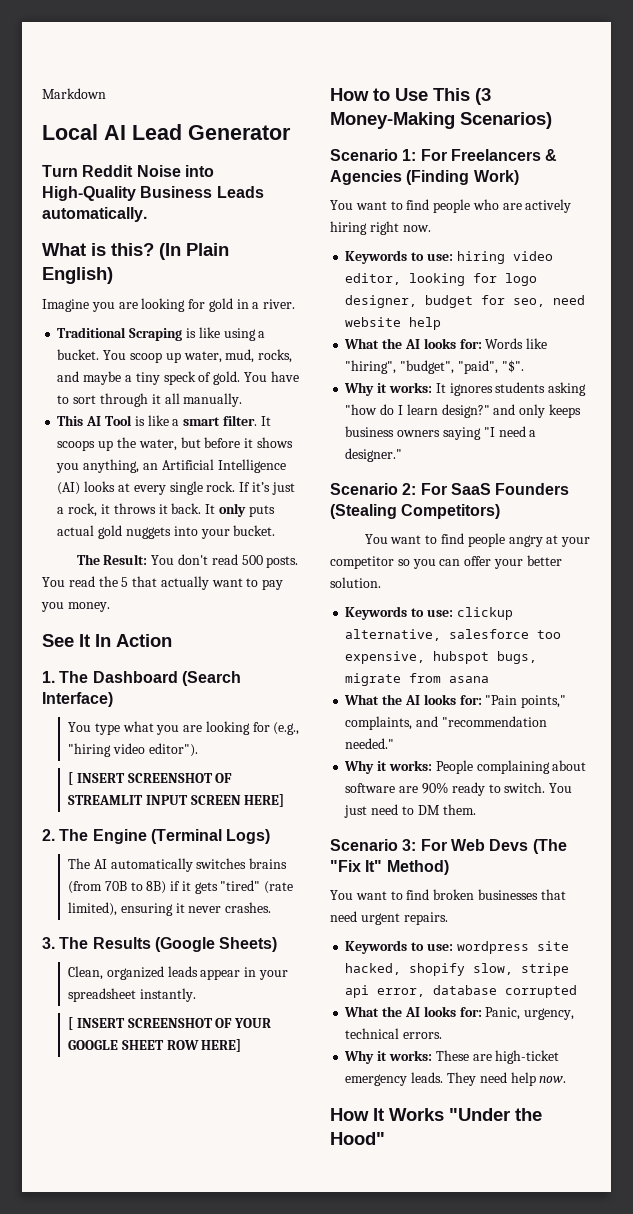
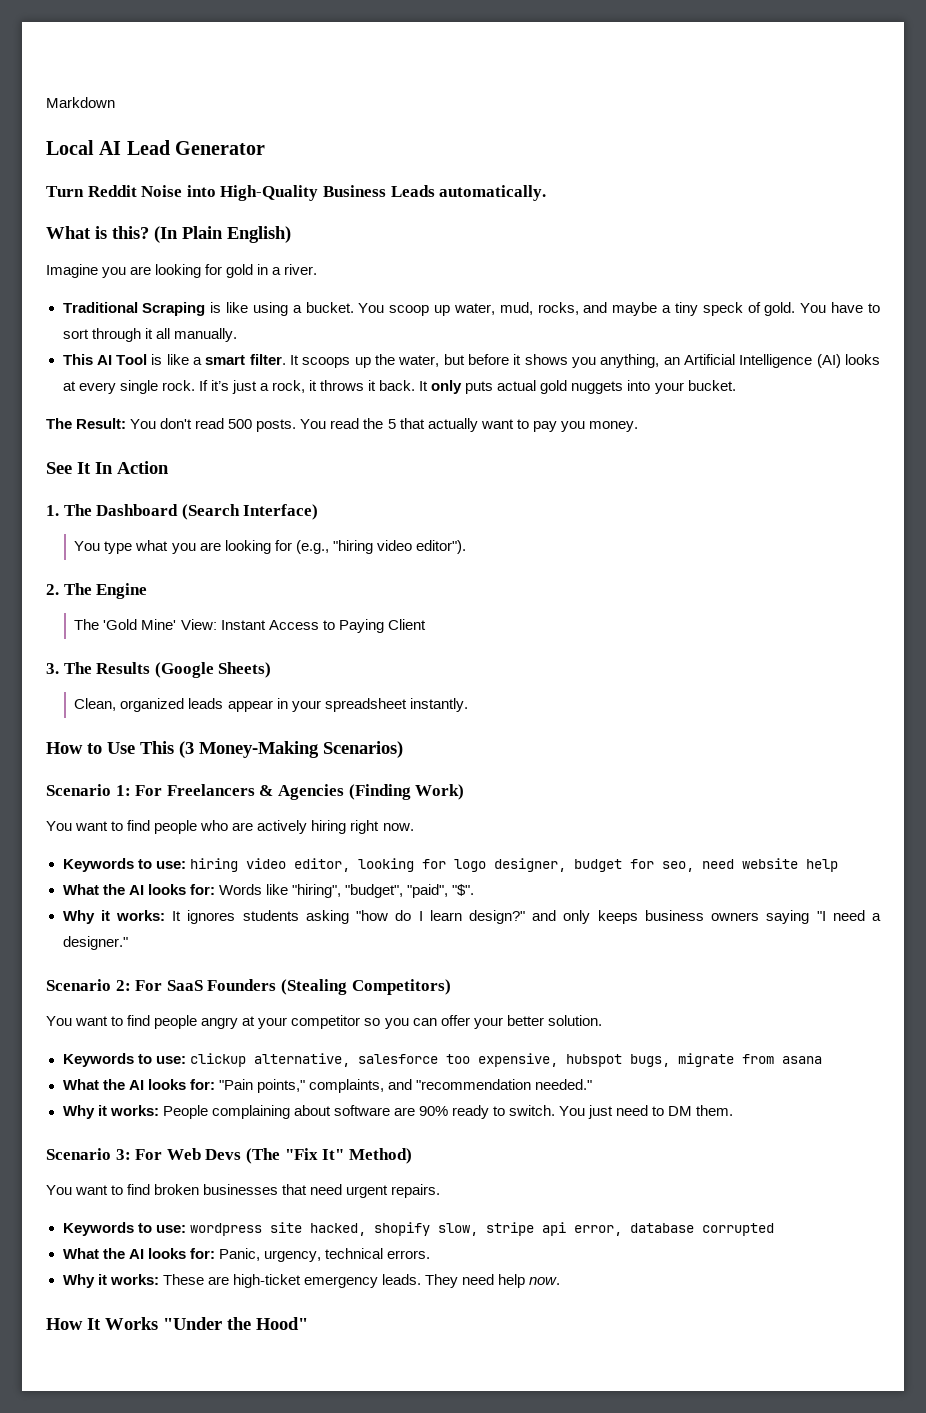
[68,772,233,785] [68,794,285,807] // [ INSERT SCREENSHOT OF STREAMLIT INPUT SCREEN HERE] -> (466, 547) none
[150,829,271,844] [68,858,288,872] [68,880,294,894] [68,902,272,916] (Terminal Logs) // The AI automatically switches brains (from 70B to 8B) if it gets "tired" (rate limited), ensuring it never crashes. -> [74,619,426,633] // The 'Gold Mine' View: Instant Access to Paying Client
[68,1017,272,1030] [68,1039,242,1052] // [ INSERT SCREENSHOT OF YOUR GOOGLE SHEET ROW HERE] -> (468, 705) none

